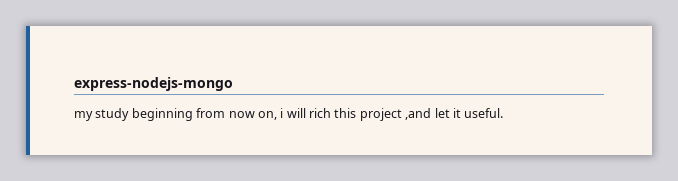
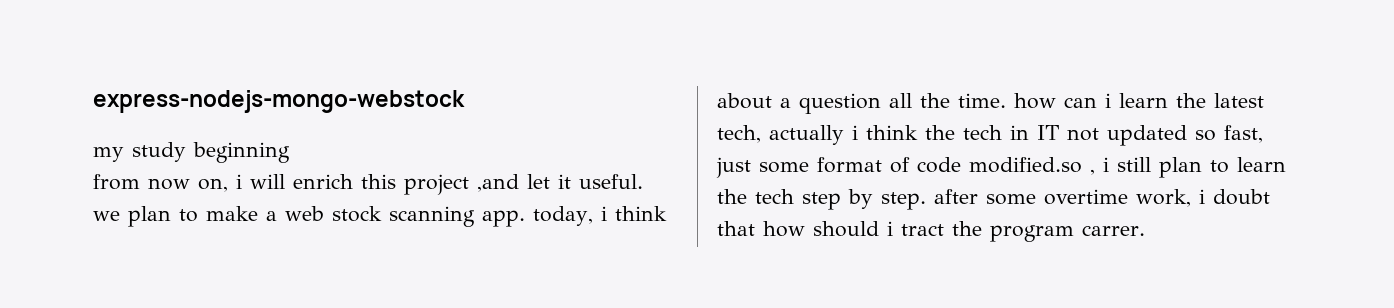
[74,77,233,91] express-nodejs-mongo -> [93,90,465,113] express-nodejs-mongo-webstock
(193, 114) none -> (290, 152) //
[309,108,331,118] rich -> [293,174,353,189] enrich
(504, 113) none -> [93,206,667,227] [717,93,1264,114] [717,125,1263,146] [716,157,1286,178] [717,189,1270,210] [717,221,1145,242] we plan to make a web stock scanning app. today, i think about a question all the time. how can i learn the latest tech, actually i think the tech in IT not updated so fast, just some format of code modified.so , i still plan to learn the tech step by step. after some overtime work, i doubt that how should i tract the program carrer.

